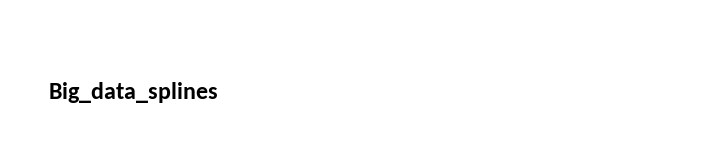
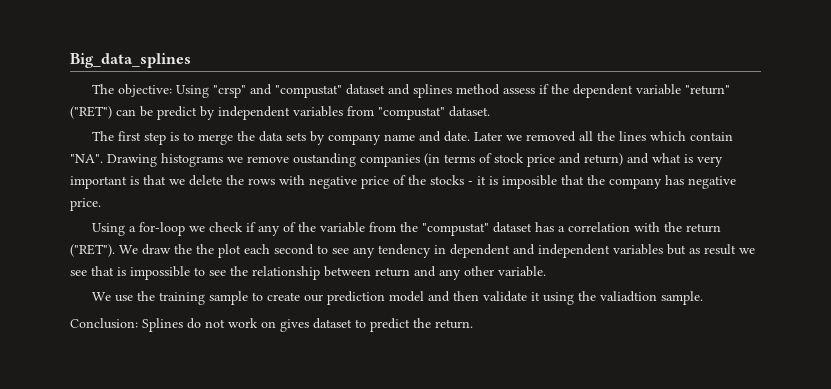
(218, 92) none -> [91,84,730,98] [70,106,490,120] [91,131,733,145] [70,153,723,167] [70,175,736,189] [70,198,101,211] [91,222,721,236] [70,244,755,258] [70,266,546,280] [91,291,703,305] [70,318,473,332] // The objective: Using "crsp" and "compustat" dataset and splines method assess if the dependent variable "return" ("RET") can be predict by independent variables from "compustat" dataset. // The first step is to merge the data sets by company name and date. Later we removed all the lines which contain "NA". Drawing histograms we remove oustanding companies (in terms of stock price and return) and what is very important is that we delete the rows with negative price of the stocks - it is imposible that the company has negative price. // Using a for-loop we check if any of the variable from the "compustat" dataset has a correlation with the return ("RET"). We draw the the plot each second to see any tendency in dependent and independent variables but as result we see that is impossible to see the relationship between return and any other variable. // We use the training sample to create our prediction model and then validate it using the valiadtion sample. // Conclusion: Splines do not work on gives dataset to predict the return.

